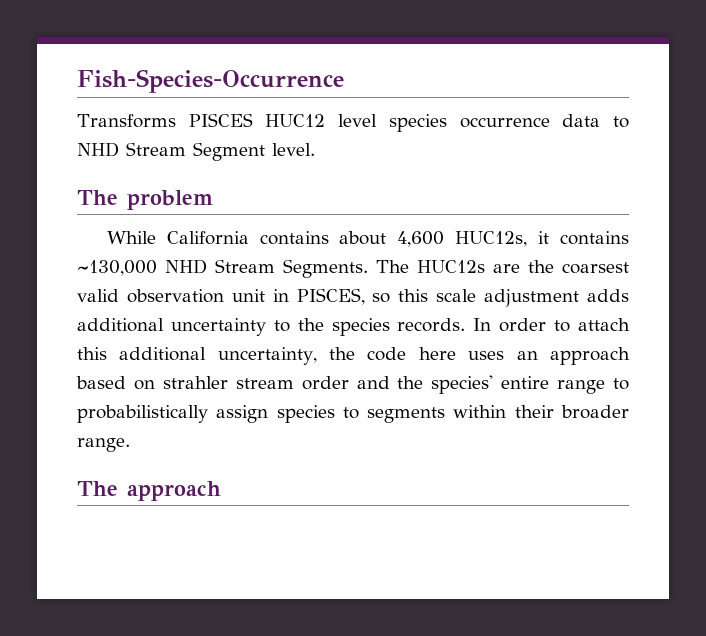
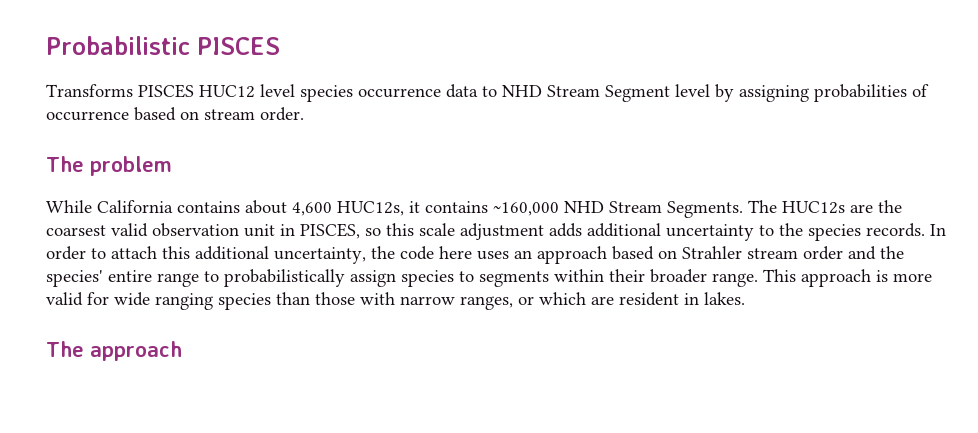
[77,69,344,93] Fish-Species-Occurrence -> [46,36,280,55] Probabilistic PISCES
[272,143,315,156] level. -> [675,84,929,102] [46,107,304,121] level by assigning probabilities of occurrence based on stream order.
[77,260,157,276] ~130,000 -> [493,202,559,216] ~160,000
[162,376,228,389] strahler -> [682,246,742,259] Strahler
(130, 445) none -> [763,269,932,287] [46,292,745,310] This approach is more valid for wide ranging species than those with narrow ranges, or which are resident in lakes.

